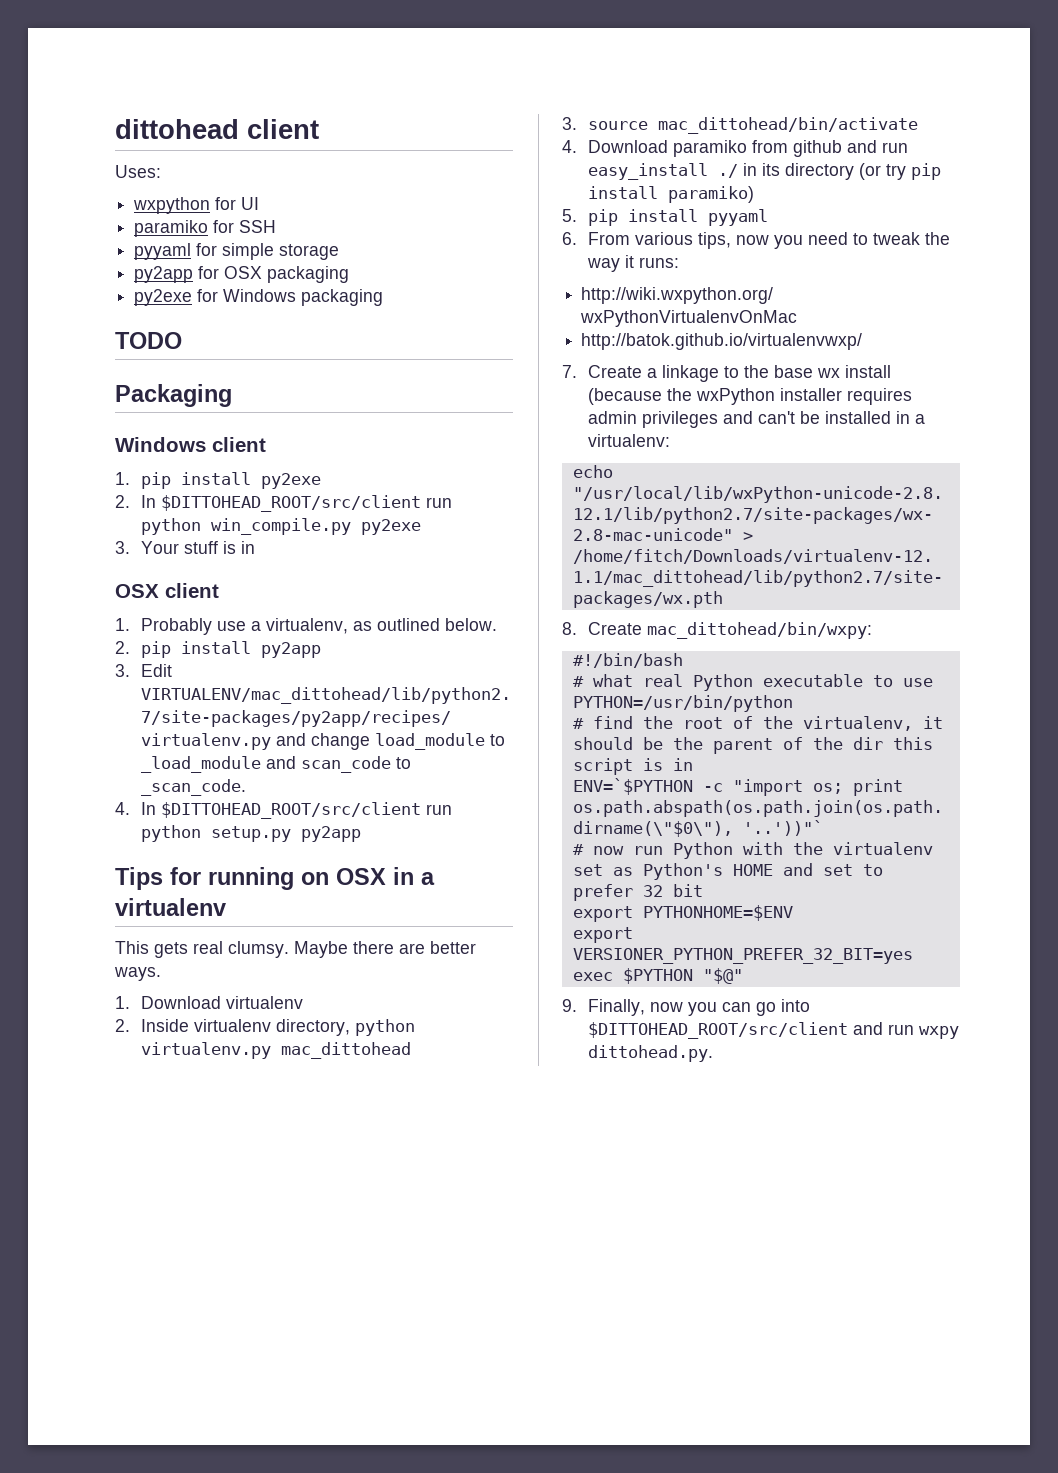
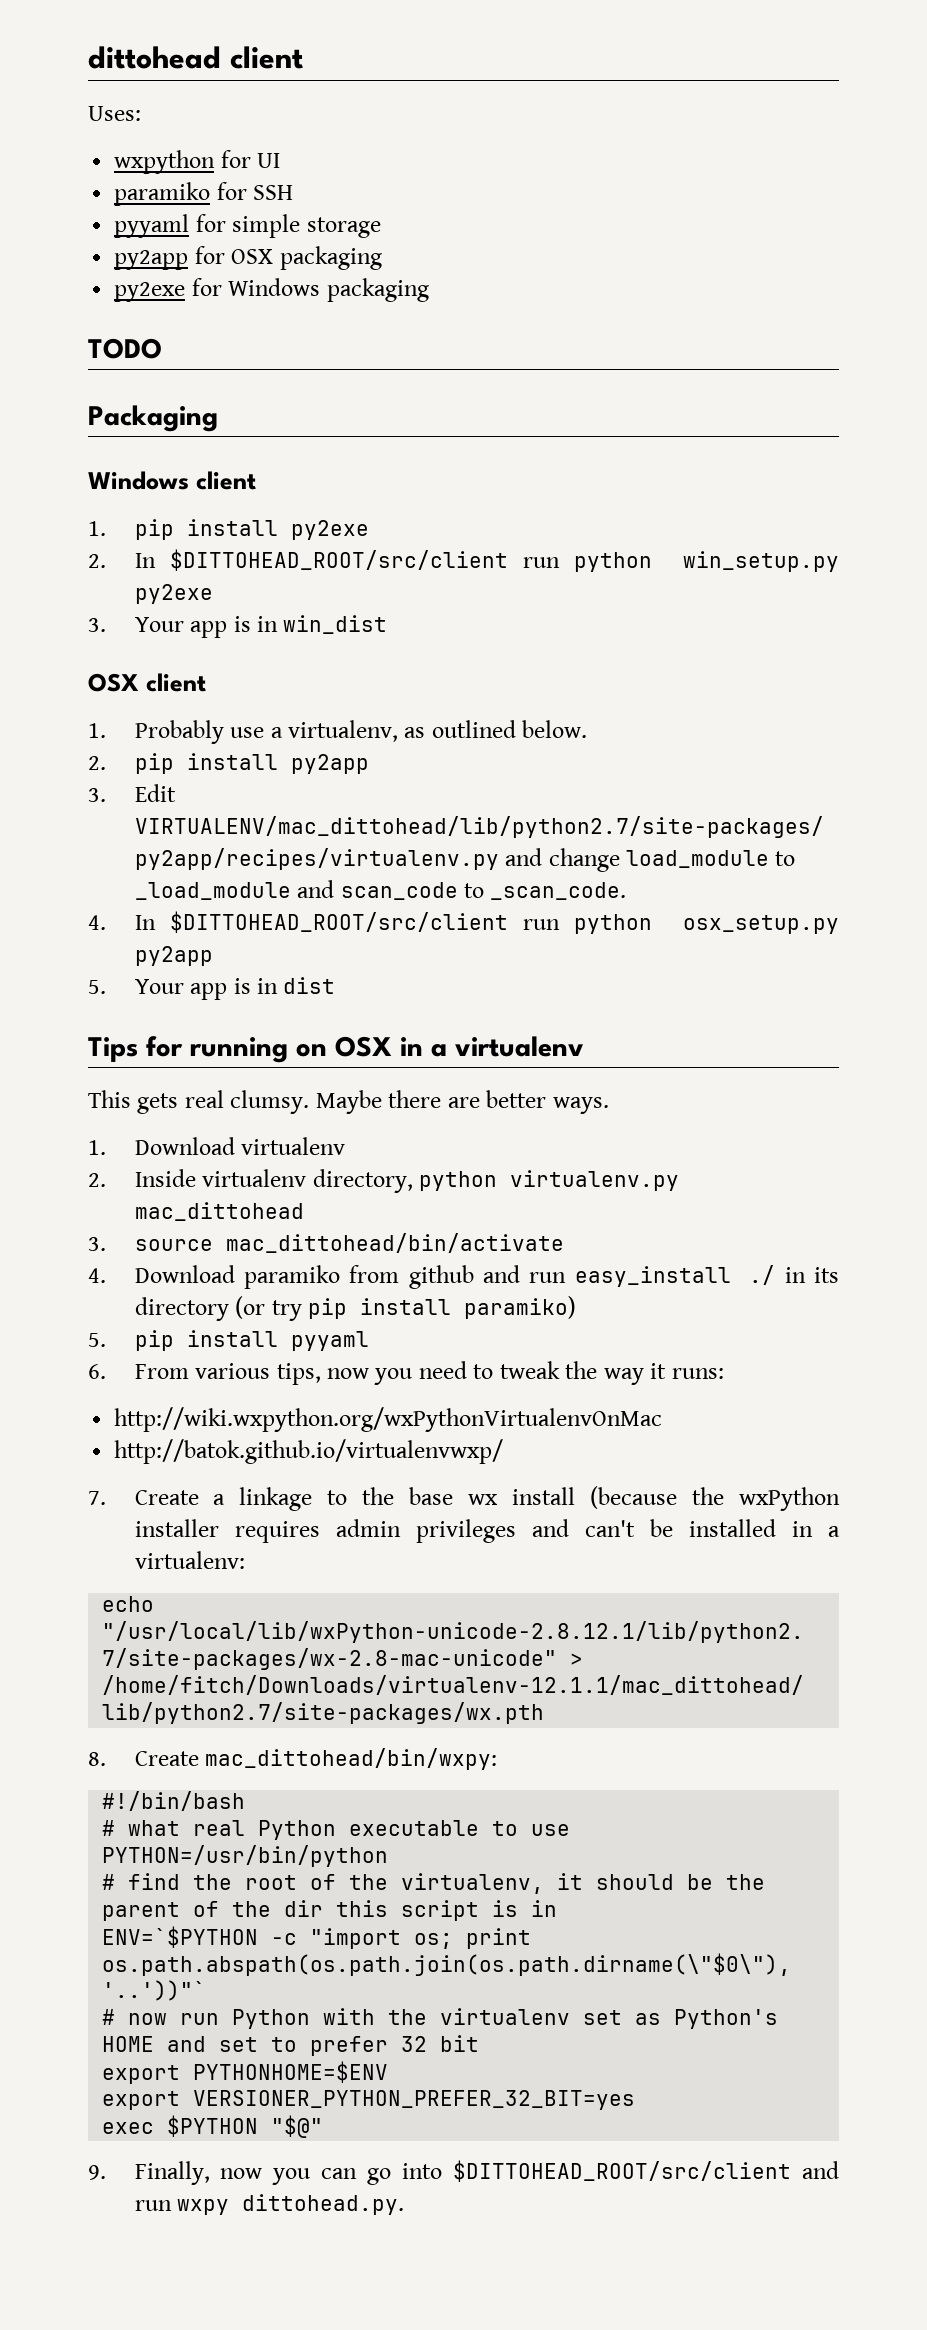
[211,518,352,535] win_compile.py -> [682,551,839,572] win_setup.py
[184,541,256,554] stuff is in -> [190,615,388,638] app is in win_dist
[211,826,362,842] setup.py py2app -> [682,915,839,934] [134,946,213,966] [88,977,336,1000] osx_setup.py py2app // 5. Your app is in dist

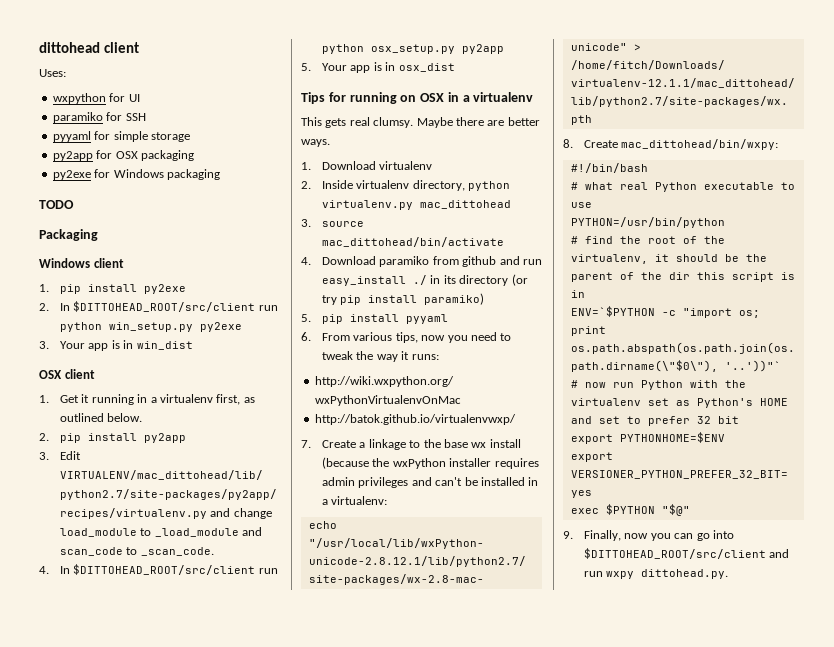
[134,720,398,744] Probably use a virtualenv, -> [60,394,241,405] Get it running in a virtualenv first,
[283,977,336,994] dist -> [398,63,455,72] osx_dist

